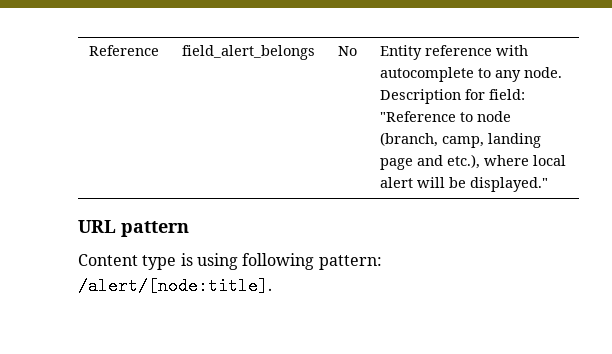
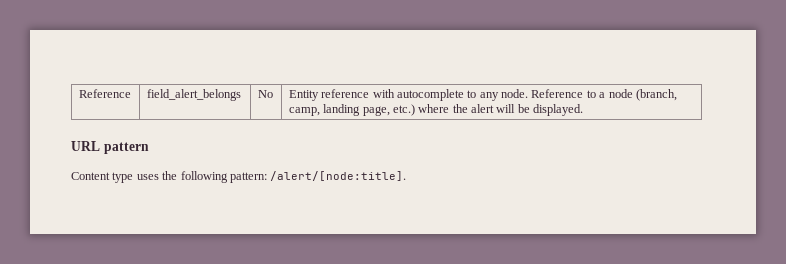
[380,89,526,104] [380,111,512,122] [380,132,542,148] [380,154,567,170] Description for field: "Reference to node (branch, camp, landing page and etc.), where local -> [531,89,677,101] [288,104,468,116] Reference to a node (branch, camp, landing page, etc.) where the
[470,177,549,192] displayed." -> [533,104,584,116] displayed.
[180,253,238,270] is using -> [136,171,178,180] uses the

